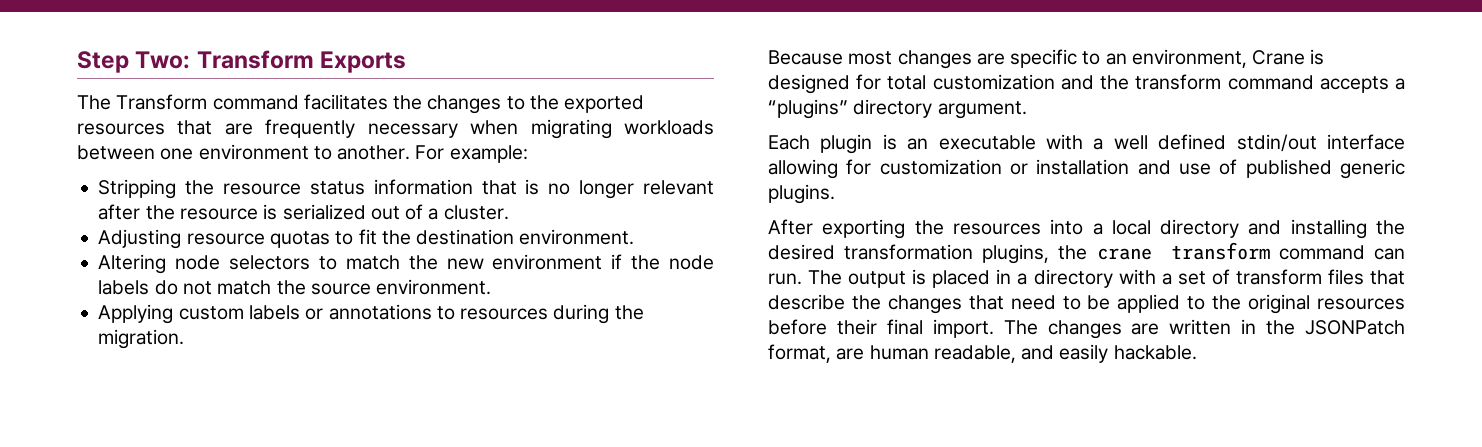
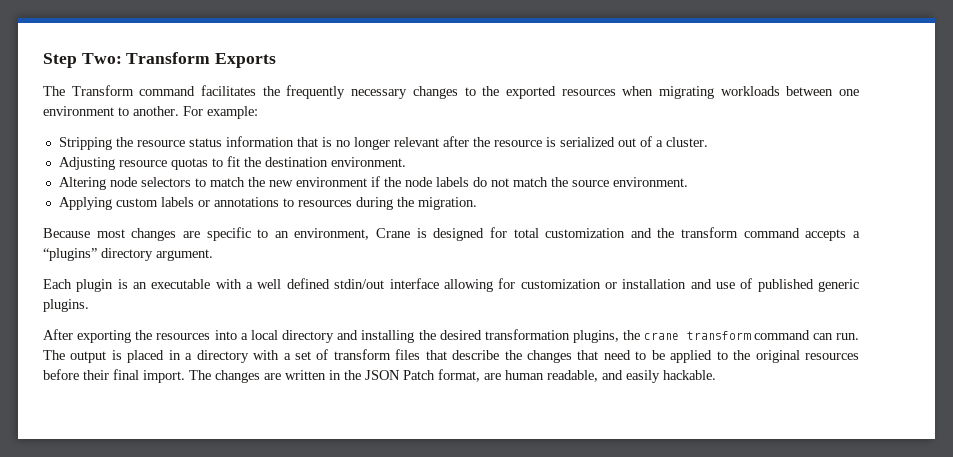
(423, 102) none -> [286,85,408,99] frequently necessary
[177,119,458,138] that are frequently necessary -> (616, 92) none
[1305,320,1405,335] JSONPatch -> [365,370,435,380] JSON Patch

